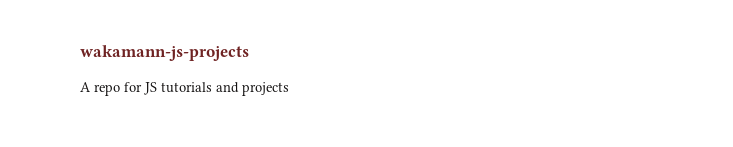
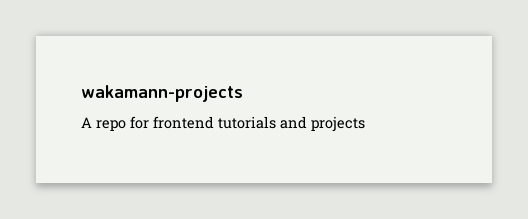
[80,45,249,61] wakamann-js-projects -> [81,85,243,102] wakamann-projects
[144,82,157,95] JS -> [153,116,214,129] frontend

